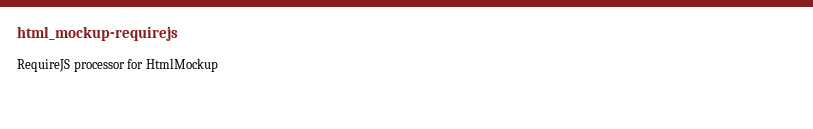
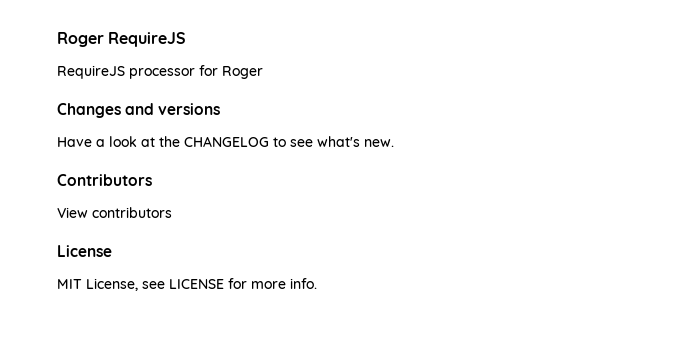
[17,26,178,41] html_mockup-requirejs -> [57,32,187,47] Roger RequireJS
[145,58,218,72] HtmlMockup -> [222,66,263,79] [57,103,221,118] [57,136,394,147] [57,174,152,186] [57,207,172,218] [57,245,112,257] [57,278,317,291] Roger // Changes and versions // Have a look at the CHANGELOG to see what's new. // Contributors // View contributors // License // MIT License, see LICENSE for more info.

